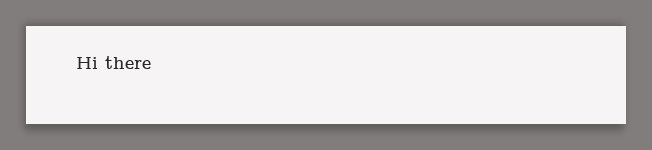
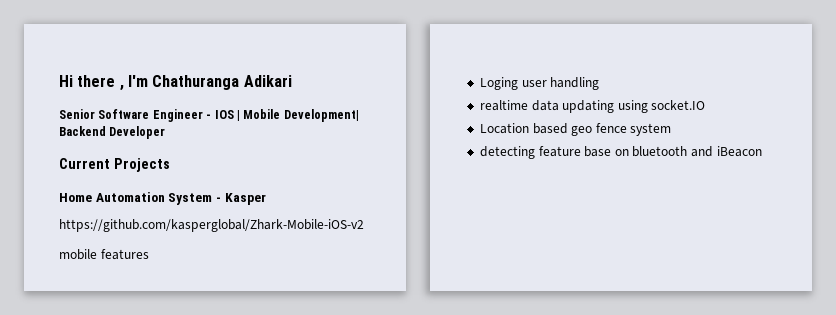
(151, 62) none -> [119,75,292,91] [59,109,359,122] [59,126,166,139] [59,158,170,172] [59,192,266,205] [59,219,364,232] [59,249,149,260] [479,77,600,90] [479,100,706,113] [479,123,672,136] [479,146,762,159] , I'm Chathuranga Adikari // Senior Software Engineer - IOS | Mobile Development| Backend Developer // Current Projects // Home Automation System - Kasper // https://github.com/kasperglobal/Zhark-Mobile-iOS-v2 // mobile features // Loging user handling // realtime data updating using socket.IO // Location based geo fence system // detecting feature base on bluetooth and iBeacon

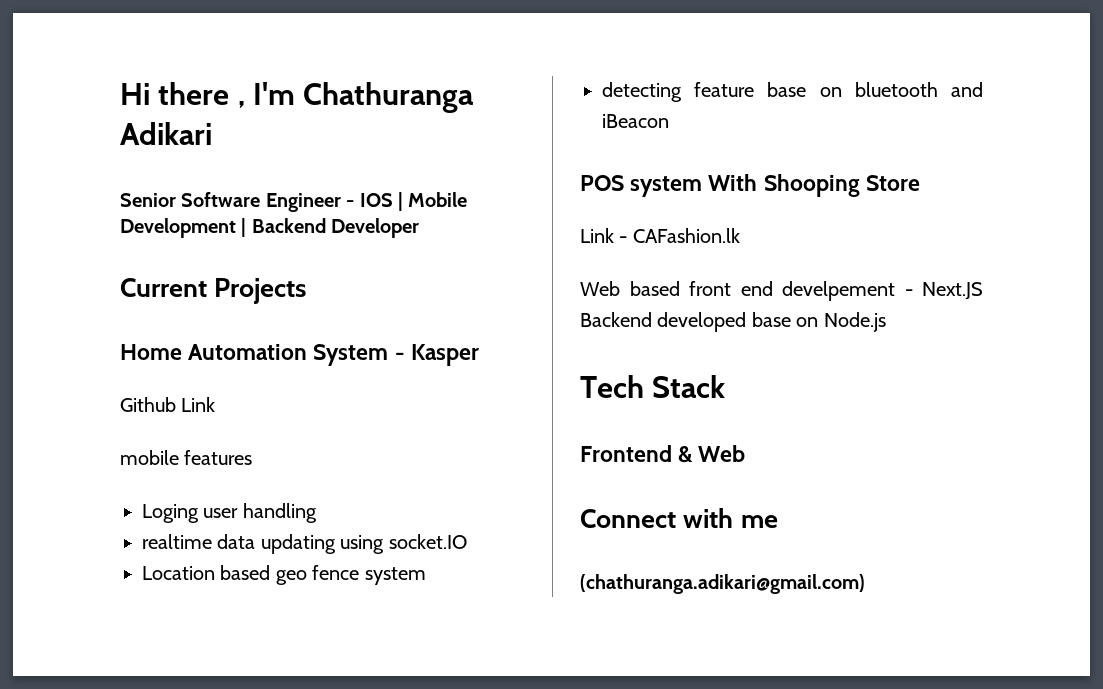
[283,109,359,122] Development| -> [120,218,247,238] Development |
[59,219,364,232] https://github.com/kasperglobal/Zhark-Mobile-iOS-v2 -> [120,397,216,412] Github Link
(762, 151) none -> [580,174,920,197] [580,228,740,243] [580,281,983,301] [580,312,886,332] [580,375,726,398] [580,445,746,463] [580,508,778,528] [580,574,865,594] // POS system With Shooping Store // Link - CAFashion.lk // Web based front end develpement - Next.JS Backend developed base on Node.js // Tech Stack // Frontend & Web // Connect with me // (chathuranga.adikari@gmail.com)

